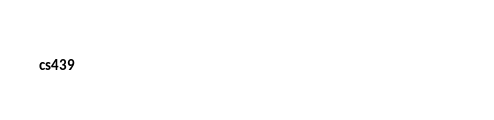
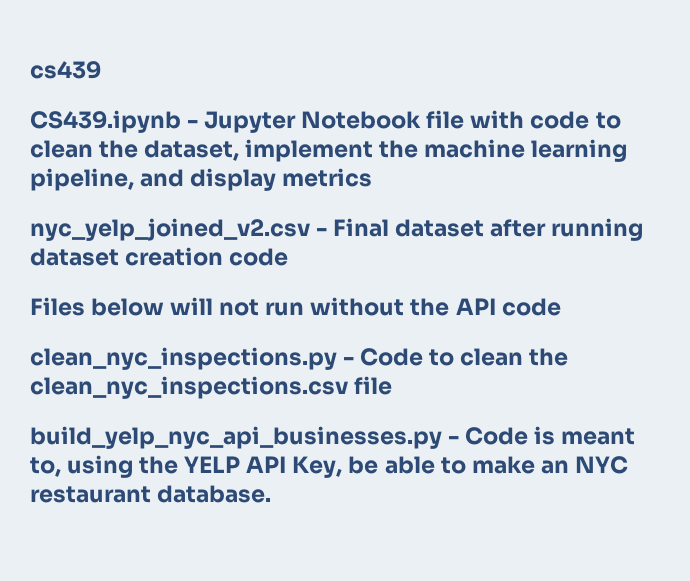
(75, 64) none -> [30,110,621,133] [30,139,628,162] [30,168,373,191] [30,218,644,241] [30,247,289,266] [30,297,561,316] [30,347,569,370] [30,376,393,399] [30,426,636,449] [30,455,628,478] [30,485,272,503] // CS439.ipynb - Jupyter Notebook file with code to clean the dataset, implement the machine learning pipeline, and display metrics // nyc_yelp_joined_v2.csv - Final dataset after running dataset creation code // Files below will not run without the API code // clean_nyc_inspections.py - Code to clean the clean_nyc_inspections.csv file // build_yelp_nyc_api_businesses.py - Code is meant to, using the YELP API Key, be able to make an NYC restaurant database.

